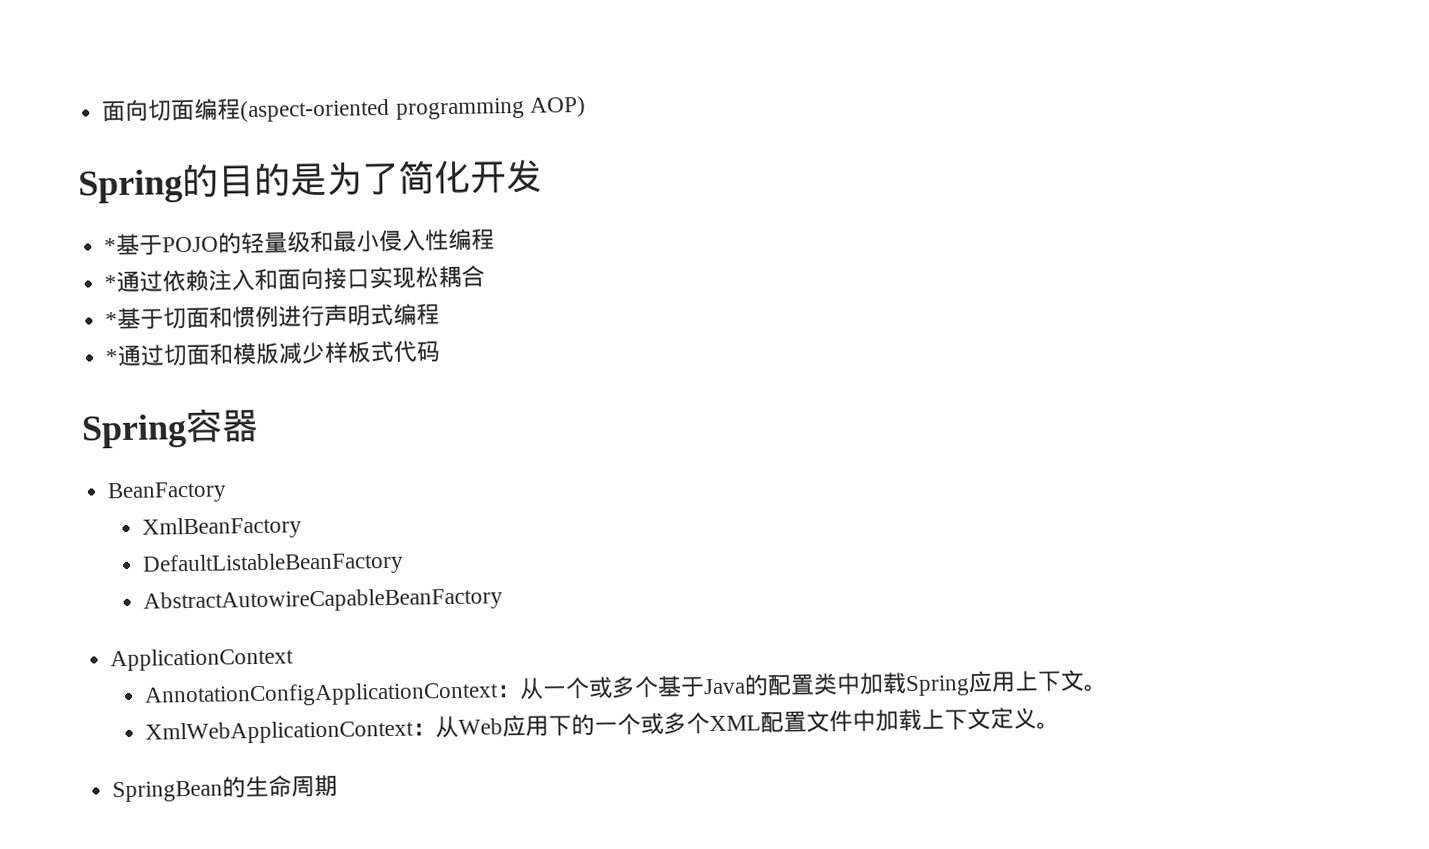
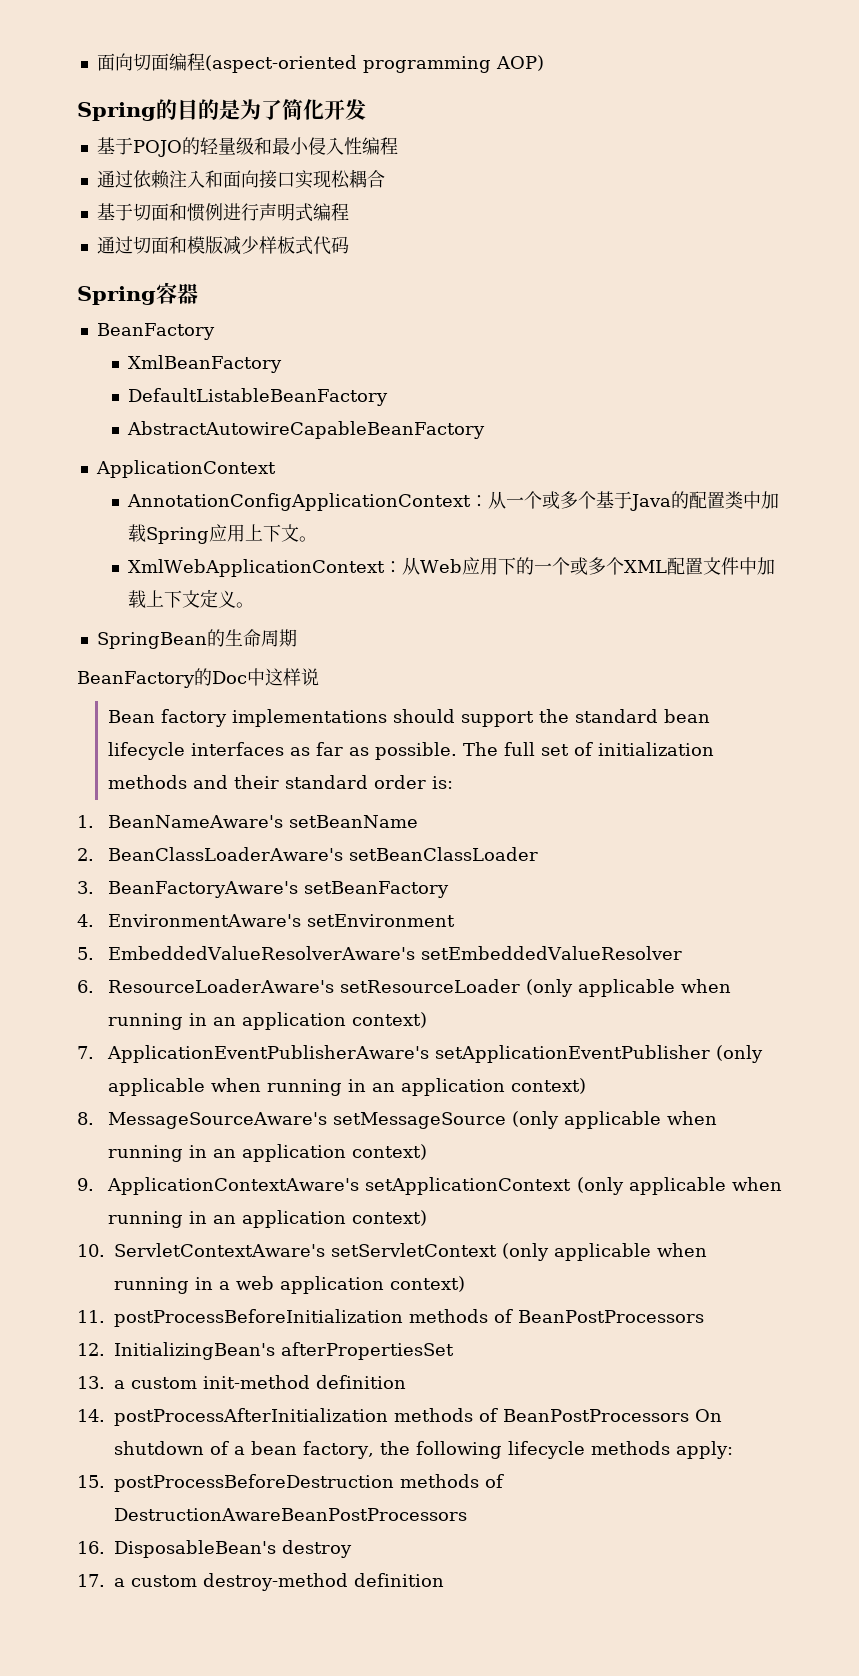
[104,238,118,254] * -> (366, 109) none
[104,275,118,291] * -> (398, 146) none
[105,312,119,328] * -> (385, 179) none
[105,349,120,365] * -> (349, 212) none
(339, 786) none -> [77,668,319,688] [108,709,711,727] [108,742,715,760] [108,775,454,789] [77,815,418,828] [77,847,538,861] [77,881,449,898] [77,914,455,927] [77,946,682,960] [77,979,731,997] [108,1012,428,1030] [77,1045,763,1063] [108,1078,587,1096] [77,1111,717,1129] [108,1144,428,1162] [77,1177,782,1195] [108,1210,428,1228] [77,1243,707,1261] [114,1276,465,1294] [77,1309,704,1327] [77,1342,454,1360] [77,1375,406,1389] [77,1408,722,1426] [114,1441,733,1459] [77,1474,504,1492] [114,1508,467,1521] [77,1540,352,1558] [77,1573,444,1591] // BeanFactory的Doc中这样说 // Bean factory implementations should support the standard bean lifecycle interfaces as far as possible. The full set of initialization methods and their standard order is: // 1. BeanNameAware's setBeanName // 2. BeanClassLoaderAware's setBeanClassLoader // 3. BeanFactoryAware's setBeanFactory // 4. EnvironmentAware's setEnvironment // 5. EmbeddedValueResolverAware's setEmbeddedValueResolver // 6. ResourceLoaderAware's setResourceLoader (only applicable when running in an application context) // 7. ApplicationEventPublisherAware's setApplicationEventPublisher (only applicable when running in an application context) // 8. MessageSourceAware's setMessageSource (only applicable when running in an application context) // 9. ApplicationContextAware's setApplicationContext (only applicable when running in an application context) // 10. ServletContextAware's setServletContext (only applicable when running in a web application context) // 11. postProcessBeforeInitialization methods of BeanPostProcessors // 12. InitializingBean's afterPropertiesSet // 13. a custom init-method definition // 14. postProcessAfterInitialization methods of BeanPostProcessors On shutdown of a bean factory, the following lifecycle methods apply: // 15. postProcessBeforeDestruction methods of DestructionAwareBeanPostProcessors // 16. DisposableBean's destroy // 17. a custom destroy-method definition

